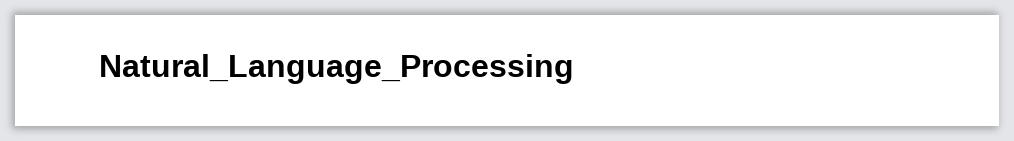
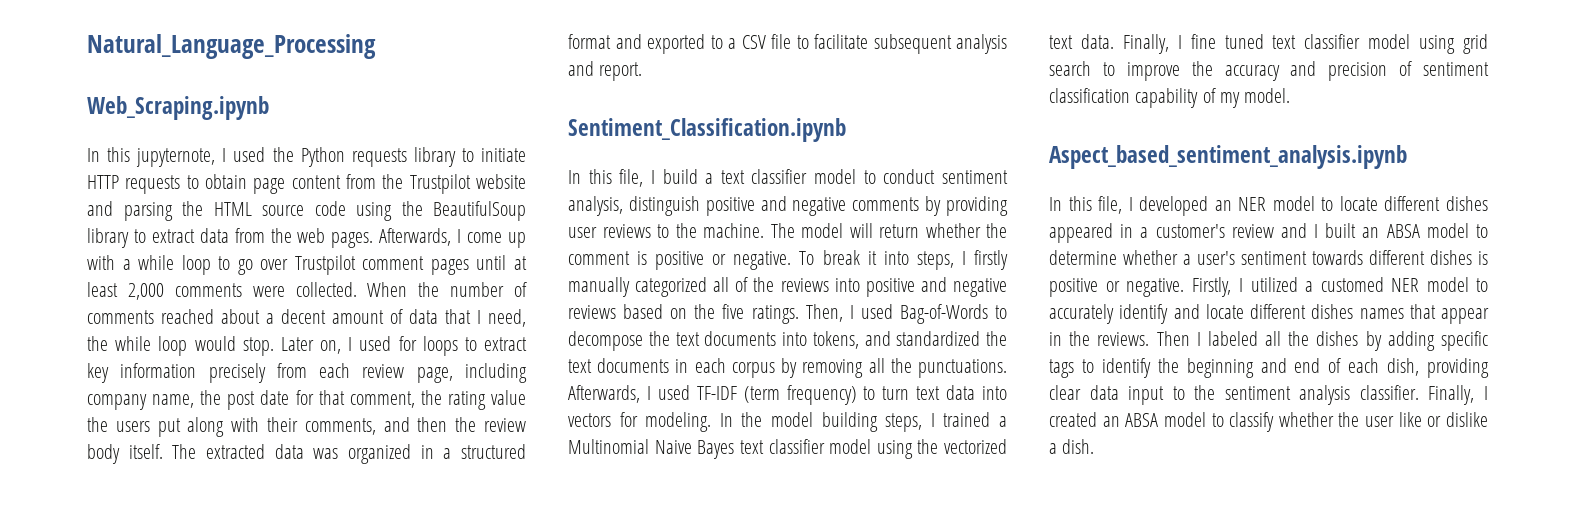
(574, 69) none -> [87,96,269,120] [87,147,526,167] [87,174,526,194] [87,201,526,221] [87,228,527,248] [87,255,527,275] [87,282,527,300] [87,309,526,327] [87,336,527,356] [87,363,527,383] [87,390,527,410] [87,417,527,437] [87,444,526,464] [568,34,1007,54] [568,61,643,81] [568,118,846,142] [568,169,1008,187] [568,196,1008,216] [568,223,1007,238] [568,250,1008,270] [568,277,1007,297] [568,304,1008,324] [568,331,1007,351] [568,358,1007,378] [568,385,1007,405] [568,412,1007,432] [568,439,1007,459] [1049,34,1488,54] [1049,61,1489,81] [1049,88,1291,108] [1049,145,1407,169] [1049,196,1488,216] [1049,223,1488,243] [1049,250,1488,265] [1049,277,1488,297] [1049,304,1489,324] [1049,331,1488,351] [1049,358,1489,378] [1049,385,1488,405] [1049,412,1488,432] [1049,439,1095,454] // Web_Scraping.ipynb // In this jupyternote, I used the Python requests library to initiate HTTP requests to obtain page content from the Trustpilot website and parsing the HTML source code using the BeautifulSoup library to extract data from the web pages. Afterwards, I come up with a while loop to go over Trustpilot comment pages until at least 2,000 comments were collected. When the number of comments reached about a decent amount of data that I need, the while loop would stop. Later on, I used for loops to extract key information precisely from each review page, including company name, the post date for that comment, the rating value the users put along with their comments, and then the review body itself. The extracted data was organized in a structured format and exported to a CSV file to facilitate subsequent analysis and report. // Sentiment_Classification.ipynb // In this file, I build a text classifier model to conduct sentiment analysis, distinguish positive and negative comments by providing user reviews to the machine. The model will return whether the comment is positive or negative. To break it into steps, I firstly manually categorized all of the reviews into positive and negative reviews based on the five ratings. Then, I used Bag-of-Words to decompose the text documents into tokens, and standardized the text documents in each corpus by removing all the punctuations. Afterwards, I used TF-IDF (term frequency) to turn text data into vectors for modeling. In the model building steps, I trained a Multinomial Naive Bayes text classifier model using the vectorized text data. Finally, I fine tuned text classifier model using grid search to improve the accuracy and precision of sentiment classification capability of my model. // Aspect_based_sentiment_analysis.ipynb // In this file, I developed an NER model to locate different dishes appeared in a customer's review and I built an ABSA model to determine whether a user's sentiment towards different dishes is positive or negative. Firstly, I utilized a customed NER model to accurately identify and locate different dishes names that appear in the reviews. Then I labeled all the dishes by adding specific tags to identify the beginning and end of each dish, providing clear data input to the sentiment analysis classifier. Finally, I created an ABSA model to classify whether the user like or dislike a dish.

